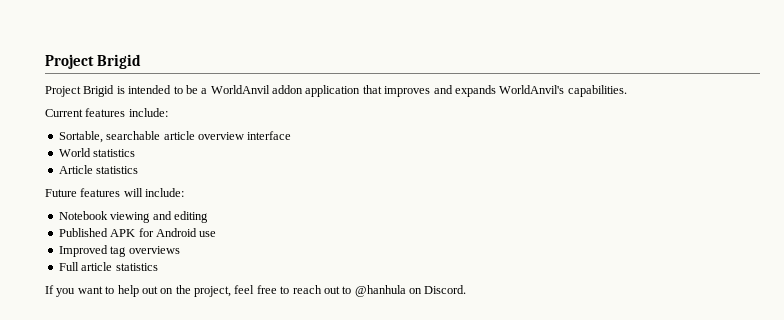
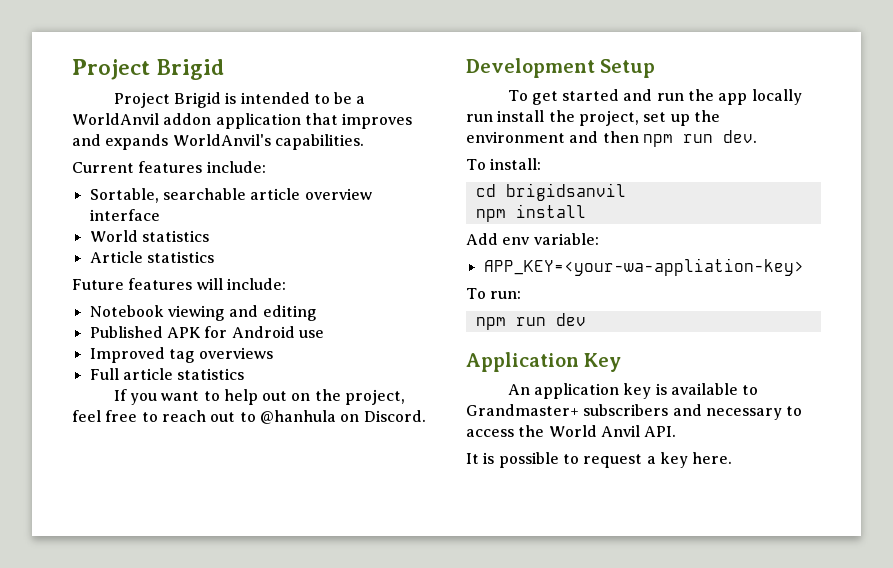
(467, 289) none -> [466,58,656,78] [507,89,802,105] [466,110,720,126] [466,130,757,147] [466,158,542,170] [475,183,626,201] [475,204,586,222] [466,233,599,245] [483,258,804,276] [466,288,522,299] [475,313,586,330] [466,352,622,372] [507,383,759,399] [466,404,803,420] [466,425,677,437] [466,452,733,468] // Development Setup // To get started and run the app locally run install the project, set up the environment and then npm run dev. // To install: // cd brigidsanvil // npm install // Add env variable: // APP_KEY=<your-wa-appliation-key> // To run: // npm run dev // Application Key // An application key is available to Grandmaster+ subscribers and necessary to access the World Anvil API. // It is possible to request a key here.

